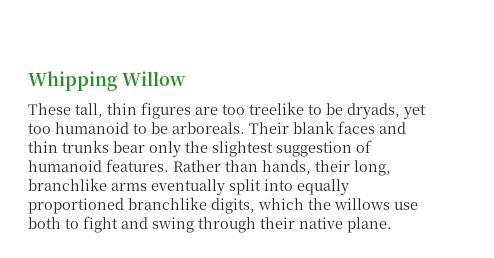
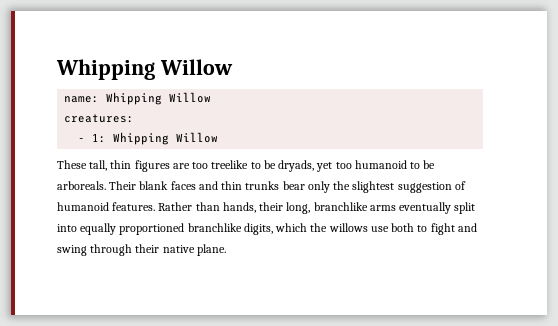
[28,71,186,91] Whipping Willow -> [56,59,233,80] [64,92,212,105] [64,114,135,123] [78,132,219,145] Whipping Willow // name: Whipping Willow // creatures: // - 1: Whipping Willow

